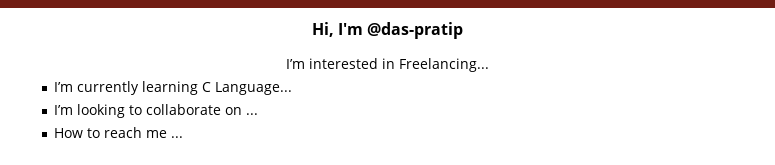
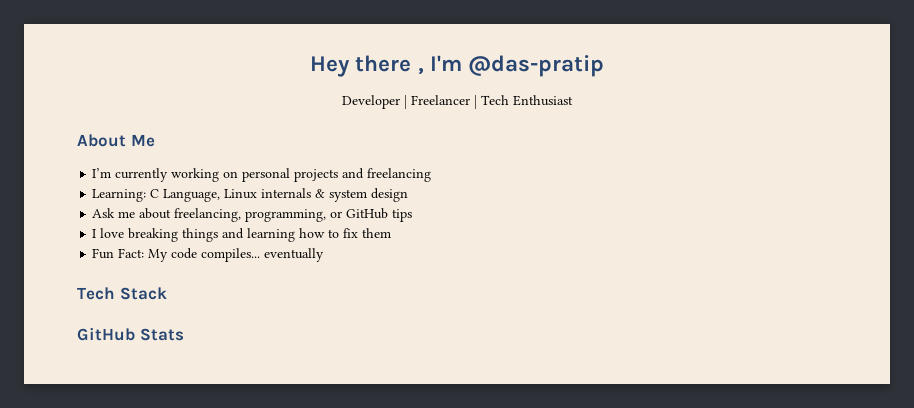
[311,22,334,37] Hi, -> [310,55,424,77] Hey there ,
[286,58,489,72] [53,81,292,95] [53,104,258,118] [53,127,183,138] I’m interested in Freelancing... // I’m currently learning C Language... // I’m looking to collaborate on ... // How to reach me ... -> [342,95,573,109] [77,134,155,147] [92,168,432,182] [92,188,409,202] [92,208,413,222] [92,228,392,242] [92,248,325,262] [77,287,167,300] [77,327,184,341] Developer | Freelancer | Tech Enthusiast // About Me // I’m currently working on personal projects and freelancing // Learning: C Language, Linux internals & system design // Ask me about freelancing, programming, or GitHub tips // I love breaking things and learning how to fix them // Fun Fact: My code compiles... eventually // Tech Stack // GitHub Stats

